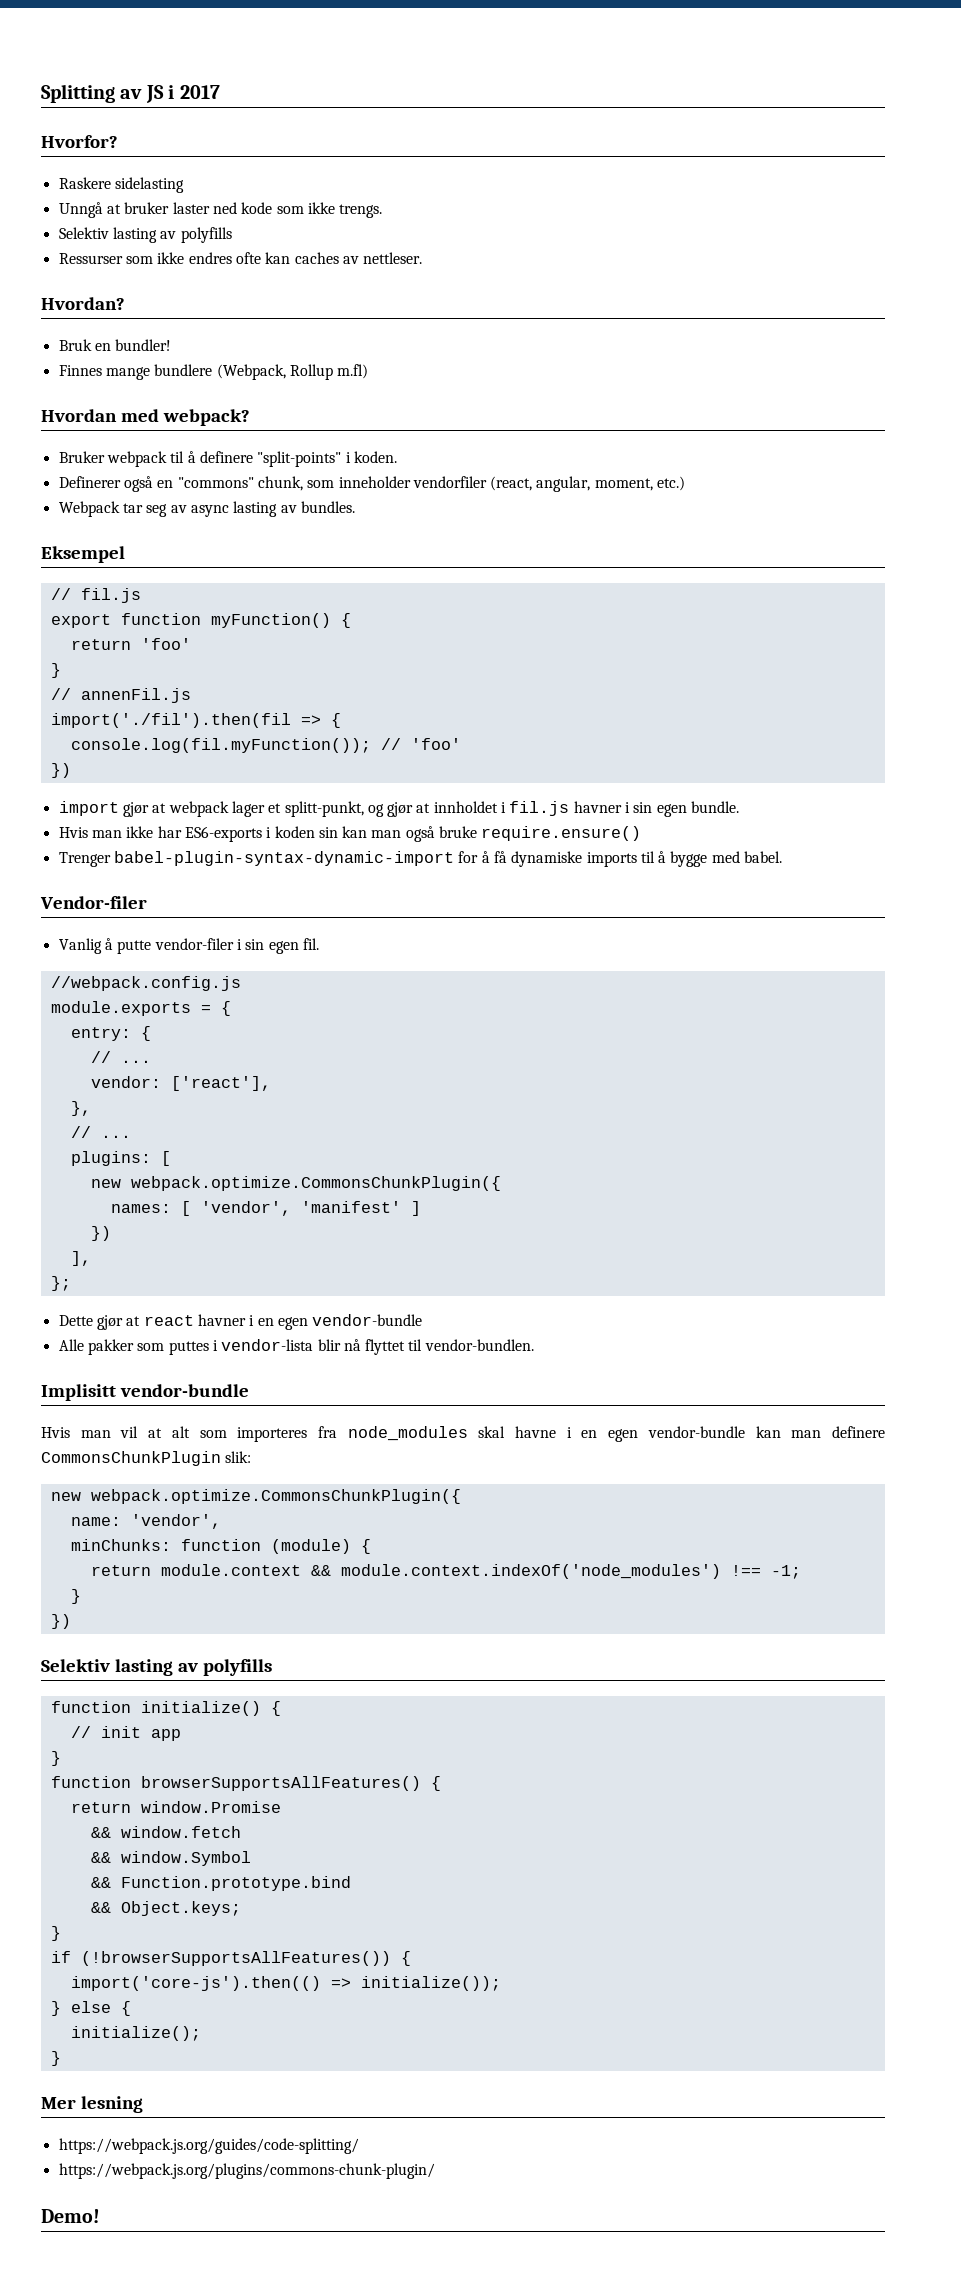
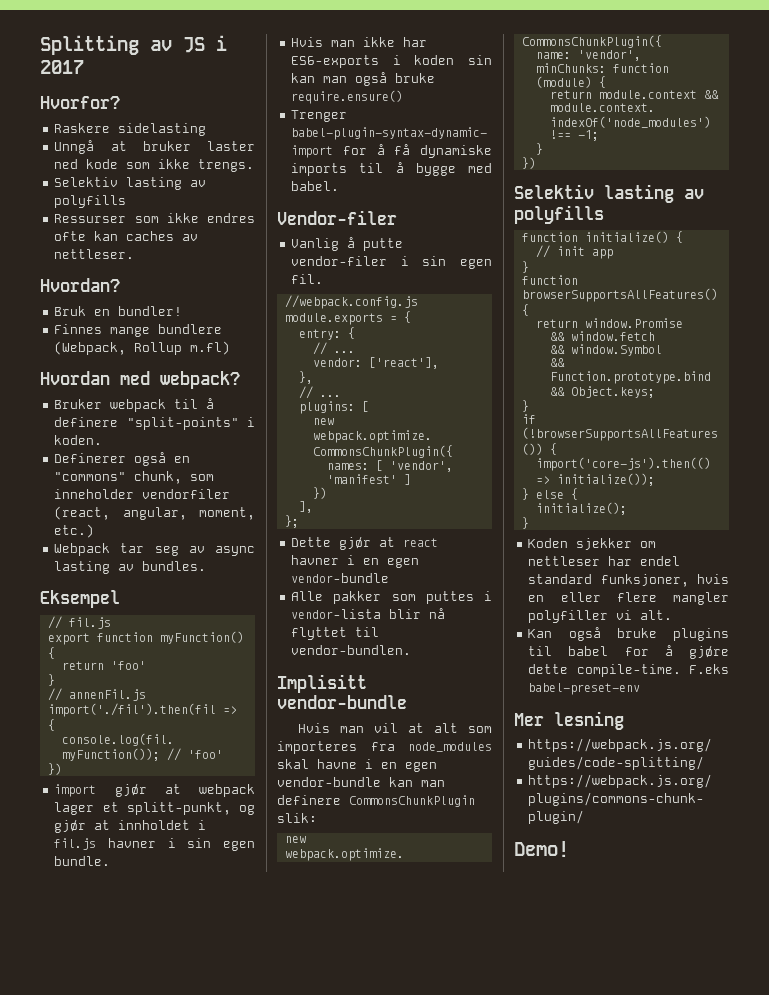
(61, 2058) none -> [528,538,657,550] [528,556,681,566] [528,574,729,587] [528,592,729,605] [528,610,673,623] [528,627,729,641] [528,645,729,659] [528,664,729,677] [528,683,641,695] // Koden sjekker om nettleser har endel standard funksjoner, hvis en eller flere mangler polyfiller vi alt. // Kan også bruke plugins til babel for å gjøre dette compile-time. F.eks babel-preset-env

